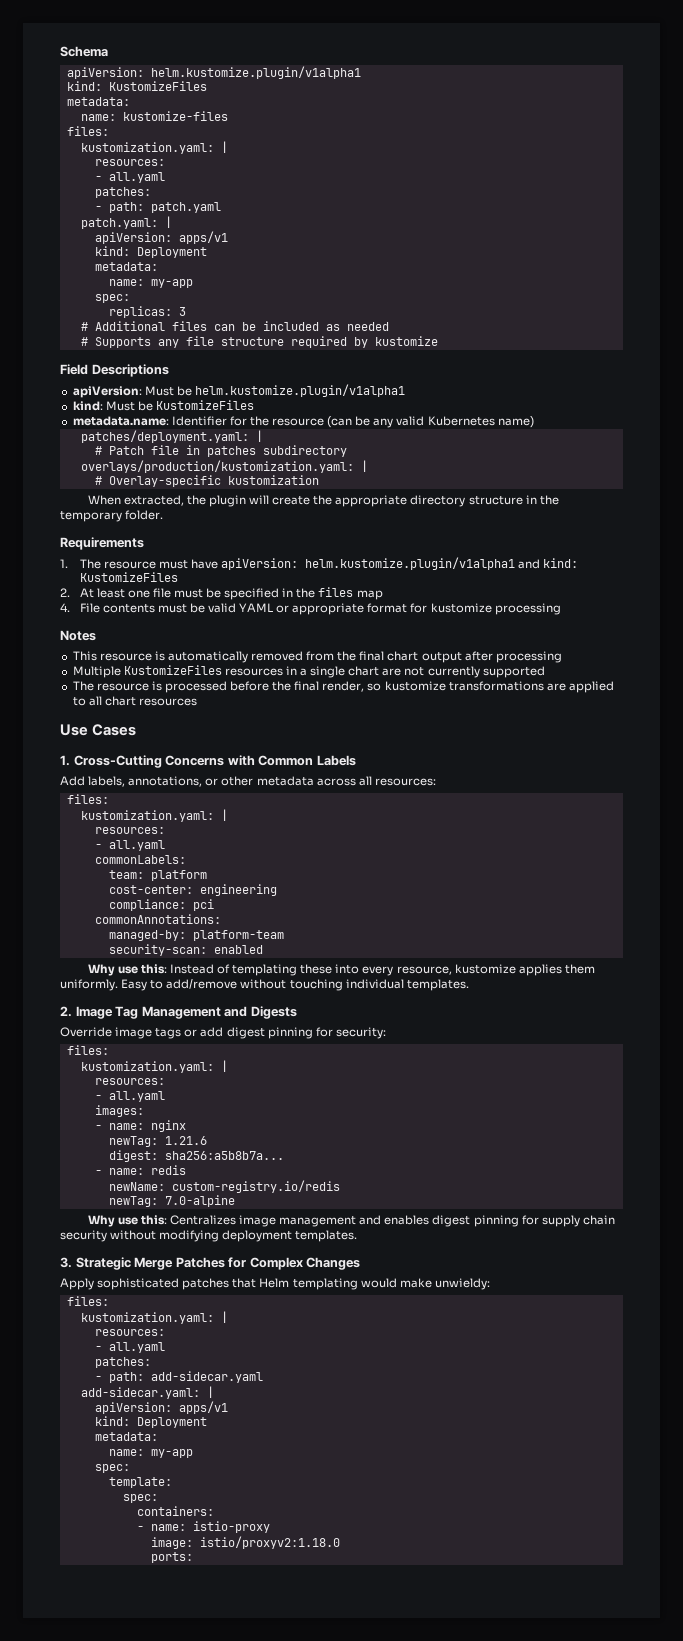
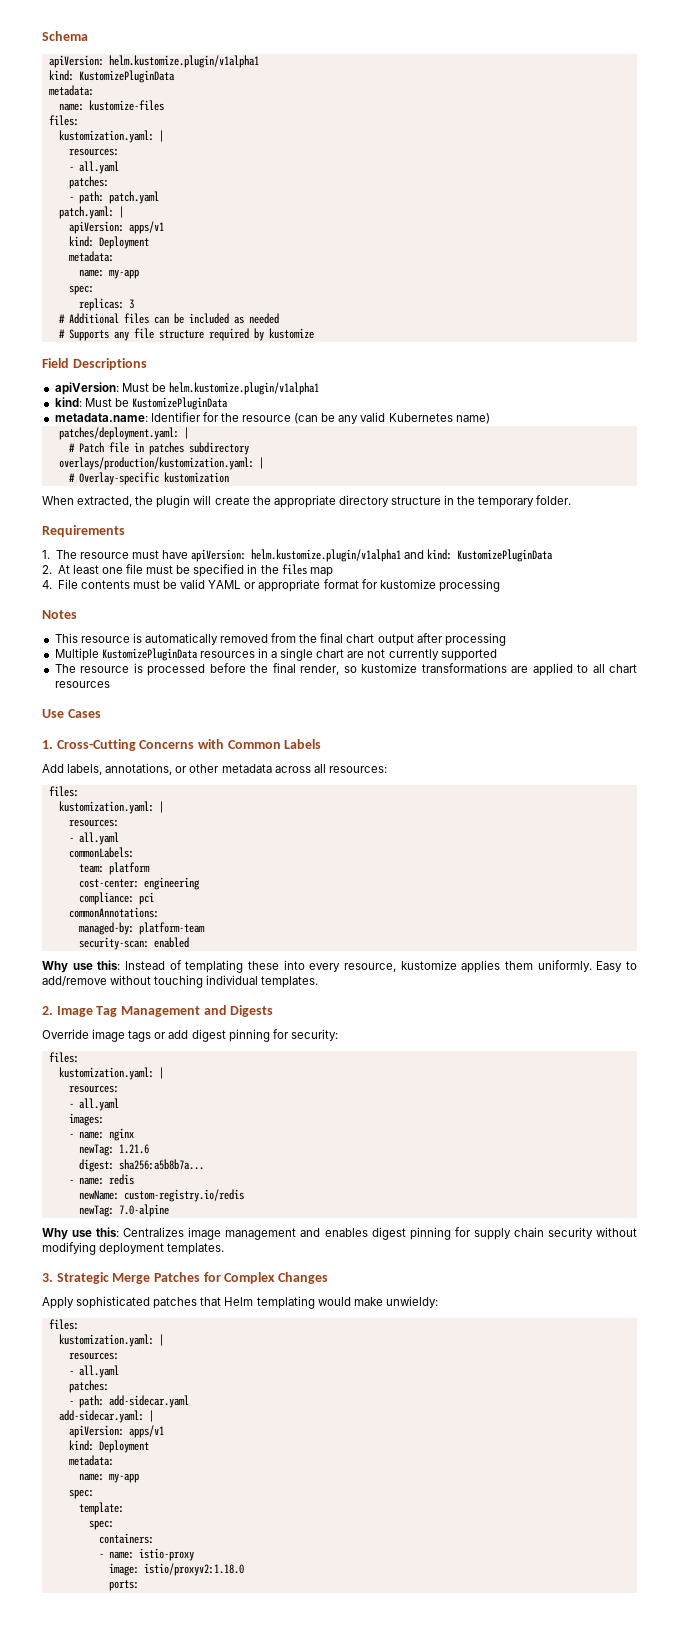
[108,81,207,91] KustomizeFiles -> [78,70,175,83] KustomizePluginData
[155,400,254,410] KustomizeFiles -> [131,397,228,410] KustomizePluginData
[79,572,178,582] KustomizeFiles -> [457,549,554,562] KustomizePluginData
[123,665,222,675] KustomizeFiles -> [101,648,198,661] KustomizePluginData

